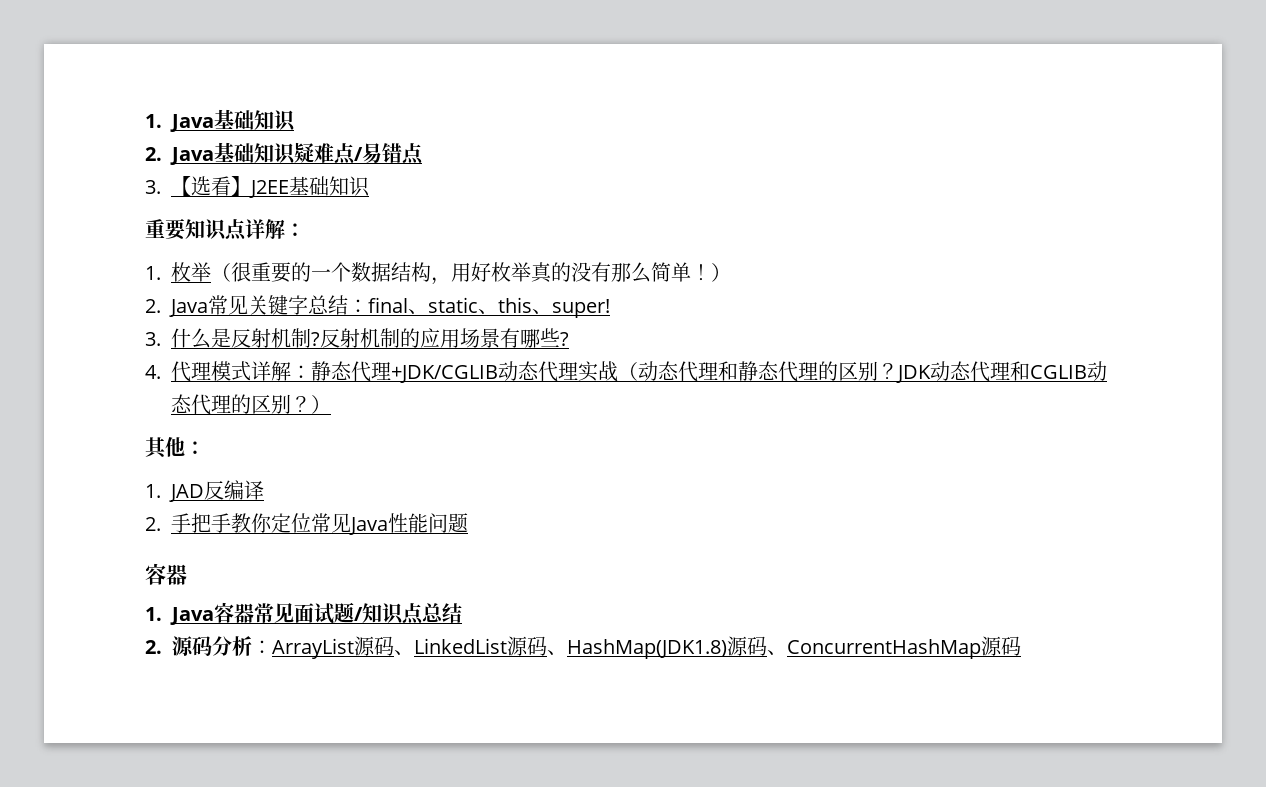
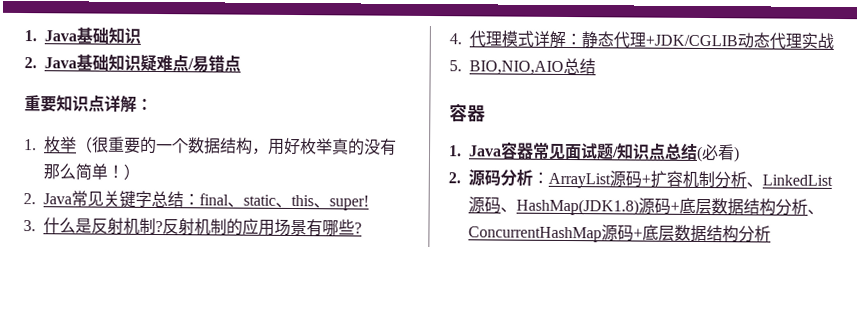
[145,176,370,198] // 3.【选看】J2EE基础知识 -> (241, 63) none
[618,361,1107,383] [171,394,331,415] [145,437,205,459] [145,480,264,502] [145,513,468,535] （动态代理和静态代理的区别？JDK动态代理和CGLIB动态代理的区别？） // 其他： // 1. JAD反编译 // 2.手把手教你定位常见Java性能问题 -> [449,57,596,75] // 5. BIO,NIO,AIO总结
(462, 613) none -> [696,144,740,163] (必看)
(394, 646) none -> [641,170,747,189] +扩容机制分析
[767,636,1022,659] 、ConcurrentHashMap源码 -> [670,197,824,216] [468,224,771,243] +底层数据结构分析、ConcurrentHashMap源码+底层数据结构分析

